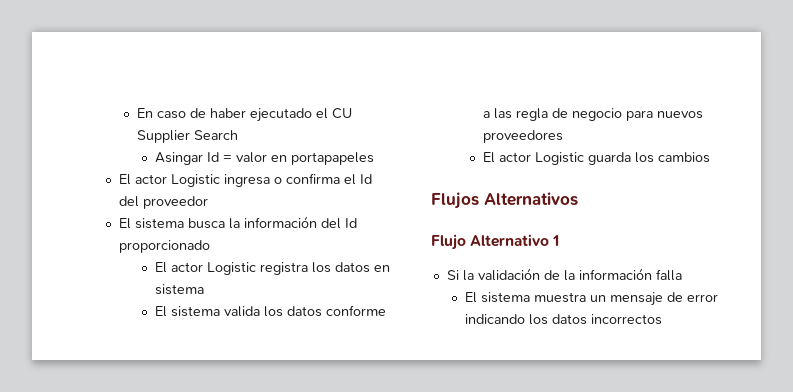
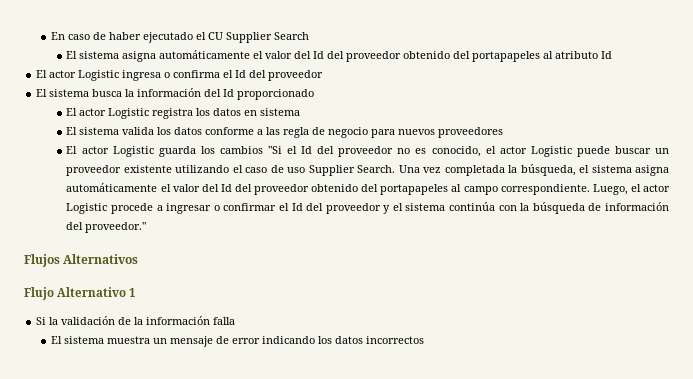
[154,152,374,165] Asingar Id = valor en portapapeles -> [66,50,613,62] El sistema asigna automáticamente el valor del Id del proveedor obtenido del portapapeles al atributo Id
(710, 157) none -> [267,146,669,157] [66,164,669,176] [66,183,670,195] [66,202,669,214] [66,222,147,233] "Si el Id del proveedor no es conocido, el actor Logistic puede buscar un proveedor existente utilizando el caso de uso Supplier Search. Una vez completada la búsqueda, el sistema asigna automáticamente el valor del Id del proveedor obtenido del portapapeles al campo correspondiente. Luego, el actor Logistic procede a ingresar o confirmar el Id del proveedor y el sistema continúa con la búsqueda de información del proveedor."

